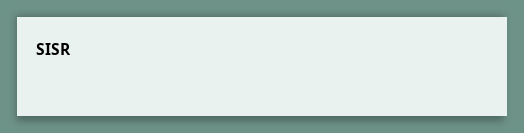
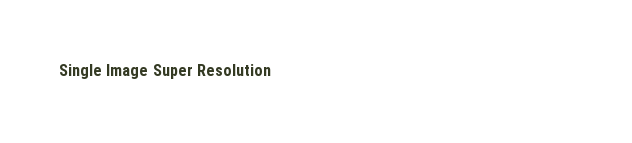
[36,43,71,55] SISR -> [59,64,271,79] Single Image Super Resolution

